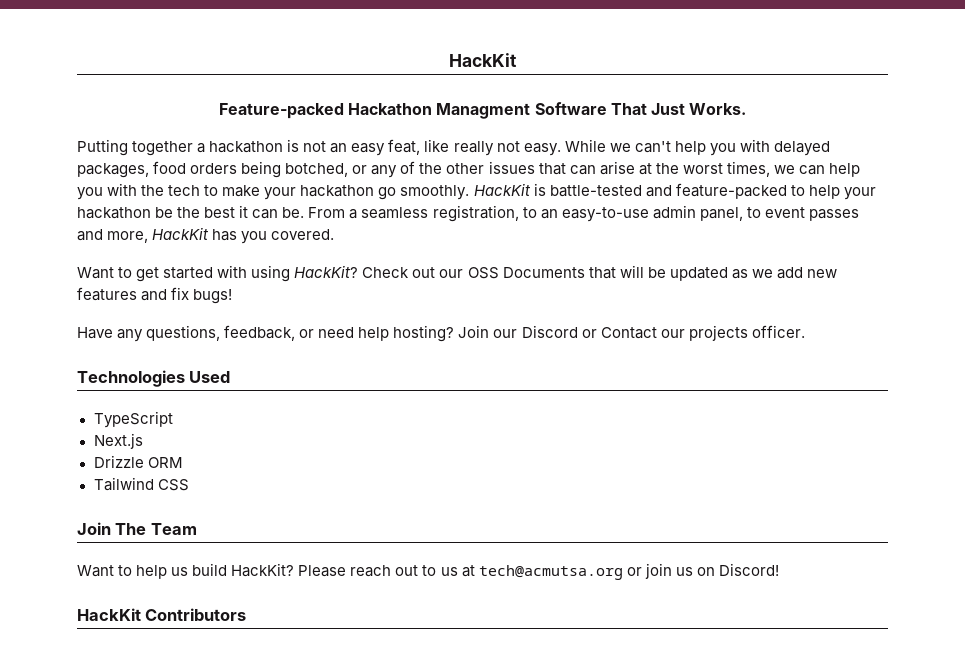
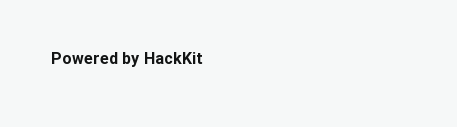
[449,53,517,67] [218,102,747,119] [77,139,830,156] [77,161,860,178] [77,183,876,200] [77,205,859,222] [77,227,335,244] [77,265,837,282] [77,287,233,304] [77,325,805,342] [77,370,231,387] [93,411,173,428] [93,433,143,449] [93,455,183,468] [93,477,189,491] [77,522,197,535] [77,563,779,580] [77,608,247,621] HackKit // Feature-packed Hackathon Managment Software That Just Works. // Putting together a hackathon is not an easy feat, like really not easy. While we can't help you with delayed packages, food orders being botched, or any of the other issues that can arise at the worst times, we can help you with the tech to make your hackathon go smoothly. HackKit is battle-tested and feature-packed to help your hackathon be the best it can be. From a seamless registration, to an easy-to-use admin panel, to event passes and more, HackKit has you covered. // Want to get started with using HackKit? Check out our OSS Documents that will be updated as we add new features and fix bugs! // Have any questions, feedback, or need help hosting? Join our Discord or Contact our projects officer. // Technologies Used // TypeScript // Next.js // Drizzle ORM // Tailwind CSS // Join The Team // Want to help us build HackKit? Please reach out to us at tech@acmutsa.org or join us on Discord! // HackKit Contributors -> [51,52,203,67] Powered by HackKit

